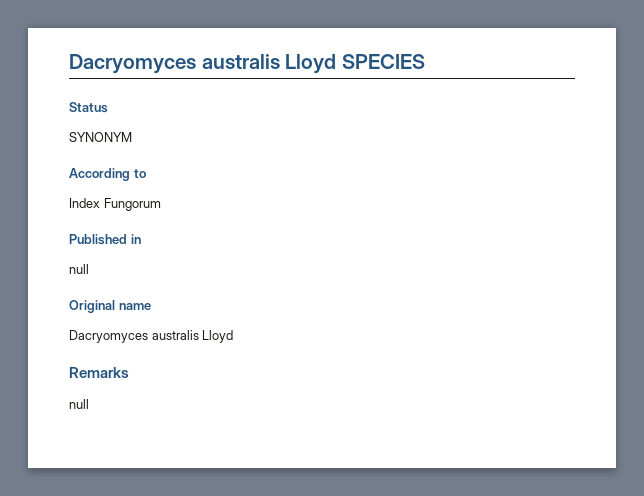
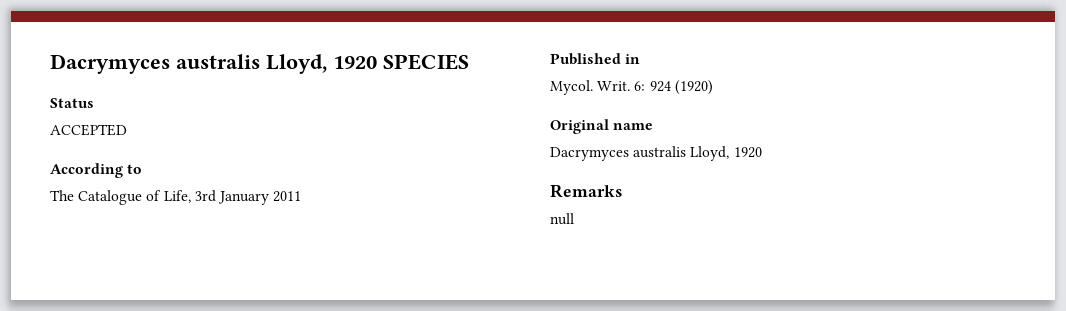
[69,54,337,74] Dacryomyces australis Lloyd -> [50,54,377,74] Dacrymyces australis Lloyd, 1920
[69,132,132,142] SYNONYM -> [50,124,127,136] ACCEPTED
[69,198,161,211] [69,234,141,245] [69,264,89,274] [69,300,151,313] [69,330,234,343] Index Fungorum // Published in // null // Original name // Dacryomyces australis Lloyd -> [50,190,302,205] [550,53,641,65] [550,80,713,95] [550,119,654,134] [550,146,762,161] The Catalogue of Life, 3rd January 2011 // Published in // Mycol. Writ. 6: 924 (1920) // Original name // Dacrymyces australis Lloyd, 1920

